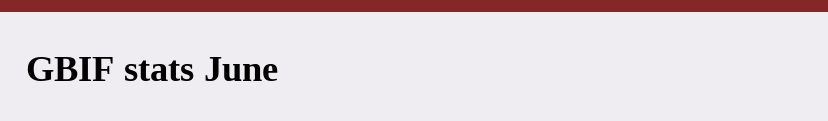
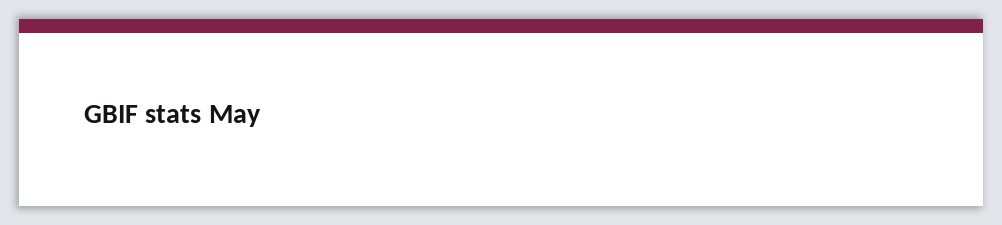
[203,57,278,81] June -> [208,105,261,127] May

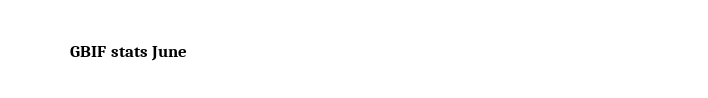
[208,105,261,127] May -> [151,46,188,61] June

